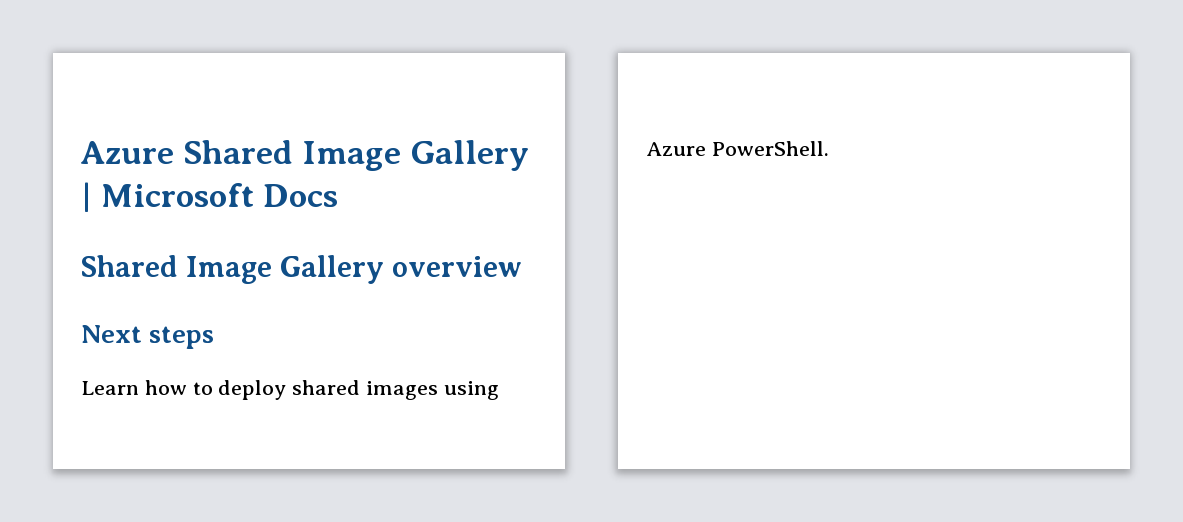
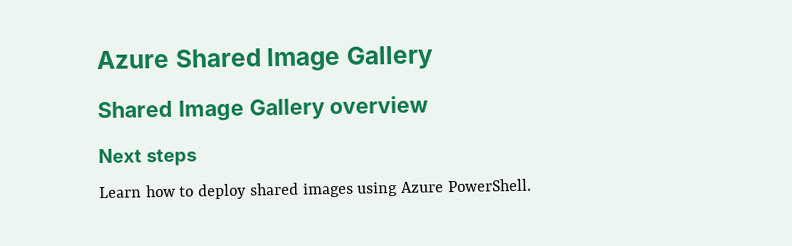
[81,182,339,212] | Microsoft Docs -> (434, 57) none

